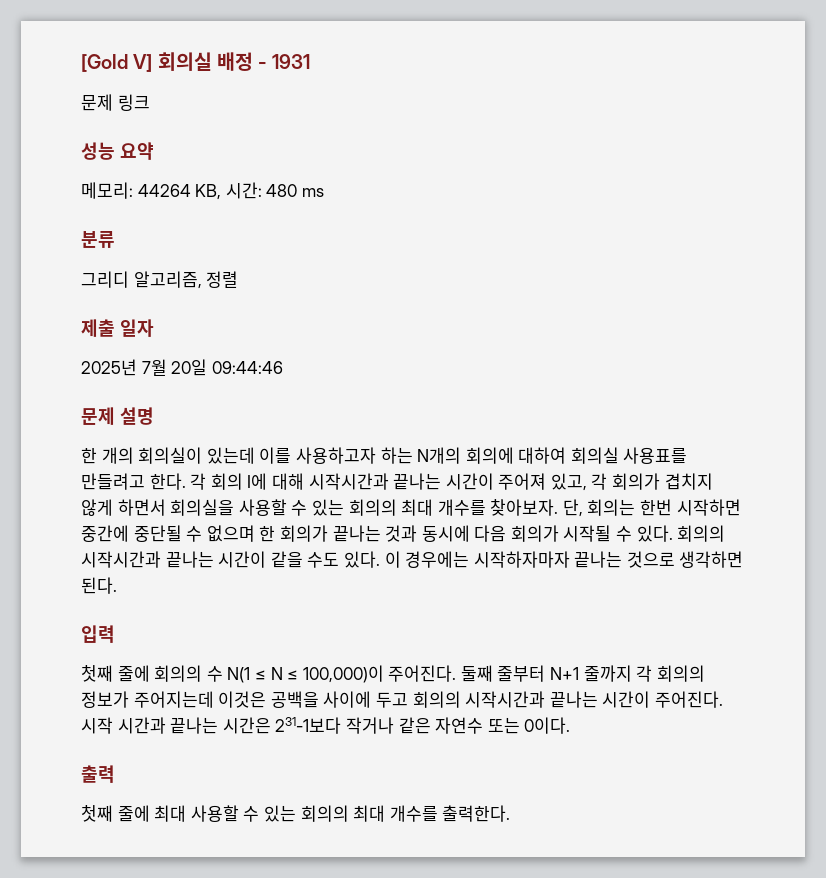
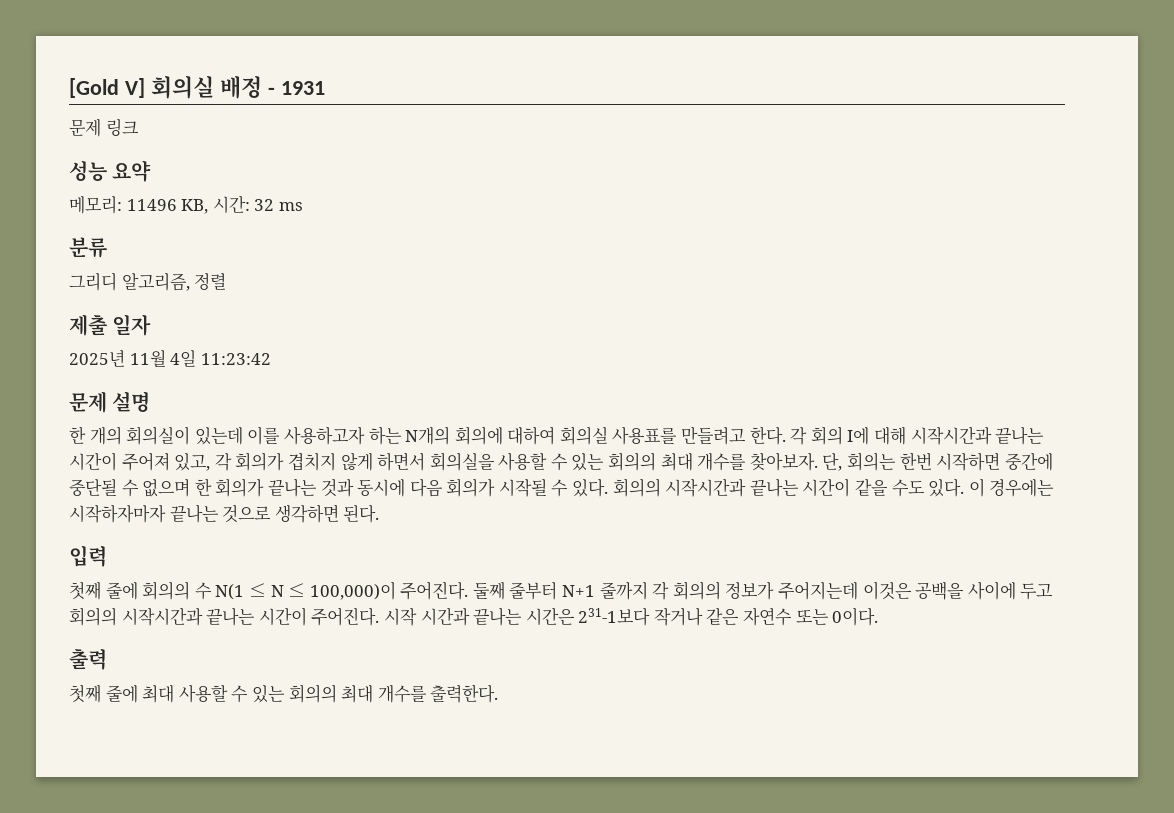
[137,184,191,197] 44264 -> [126,199,177,211] 11496
[266,184,298,197] 480 -> [254,199,275,211] 32
[141,359,283,376] 7월 20일 09:44:46 -> [129,350,271,367] 11월 4일 11:23:42

